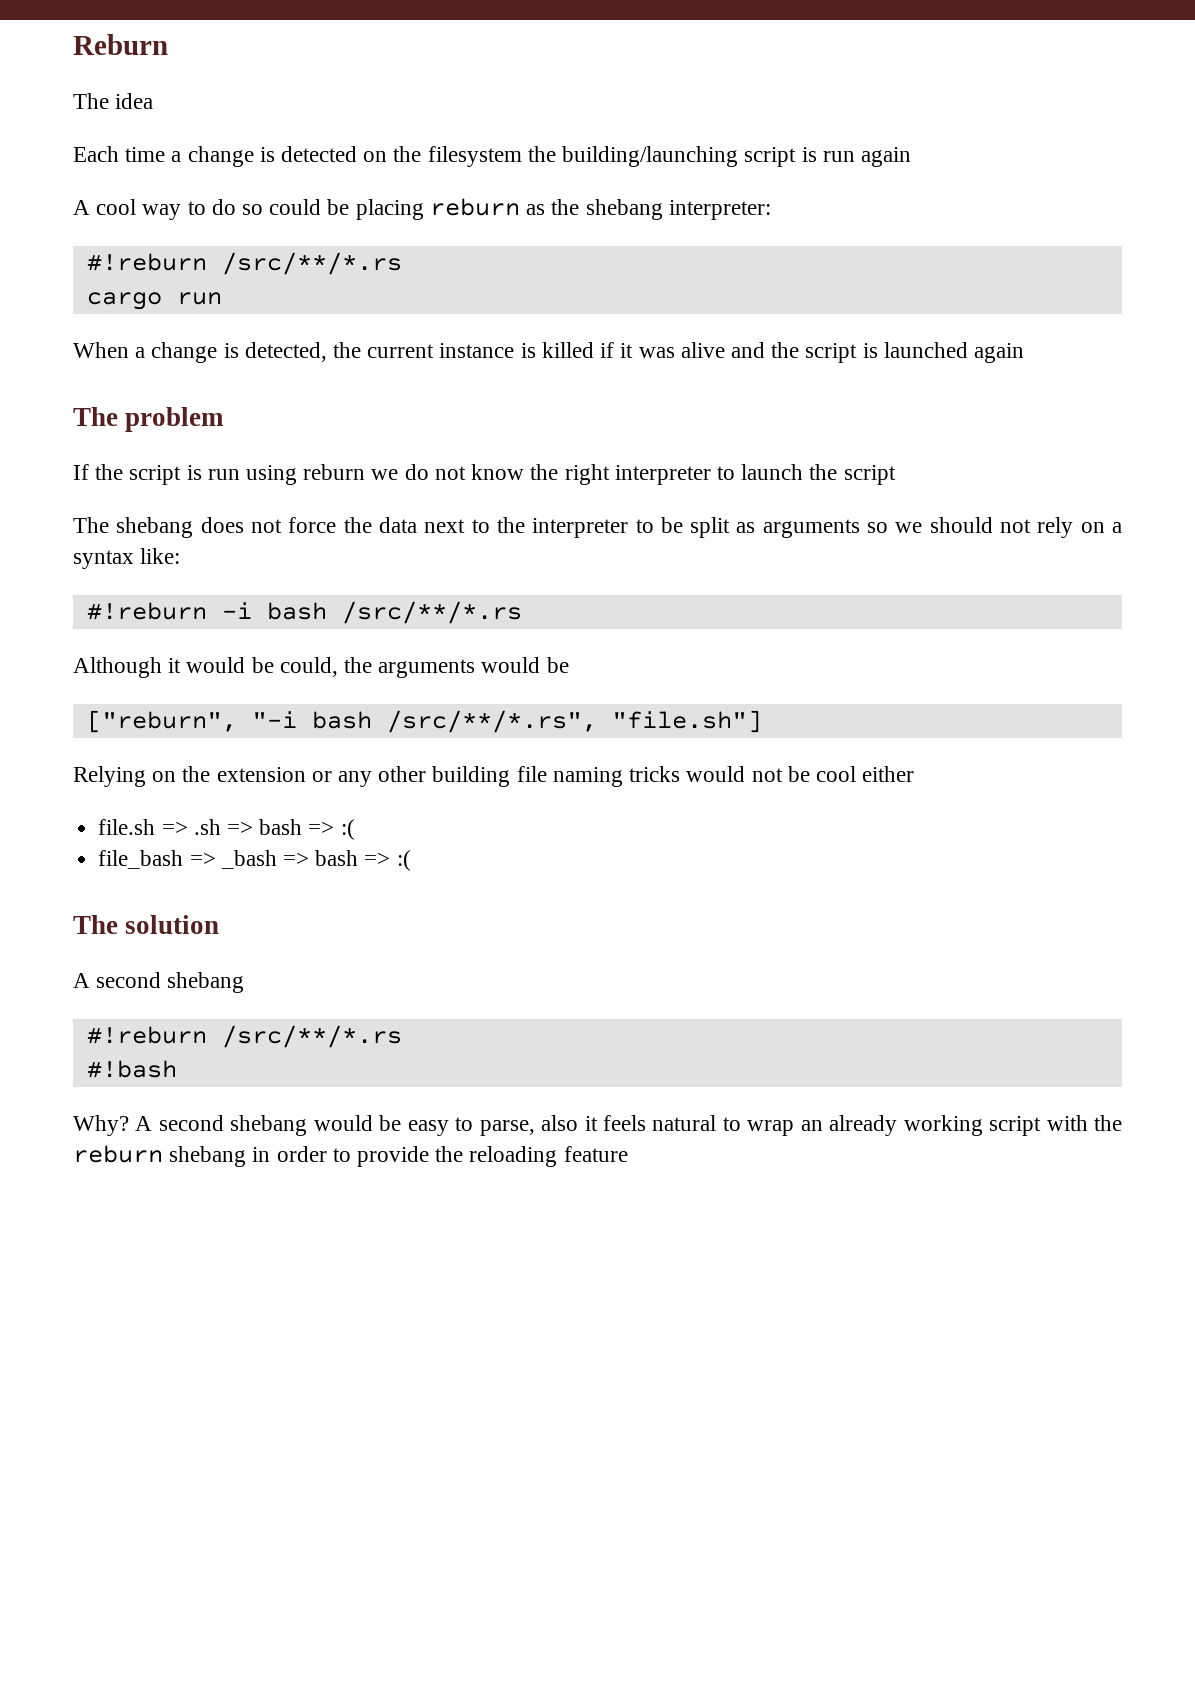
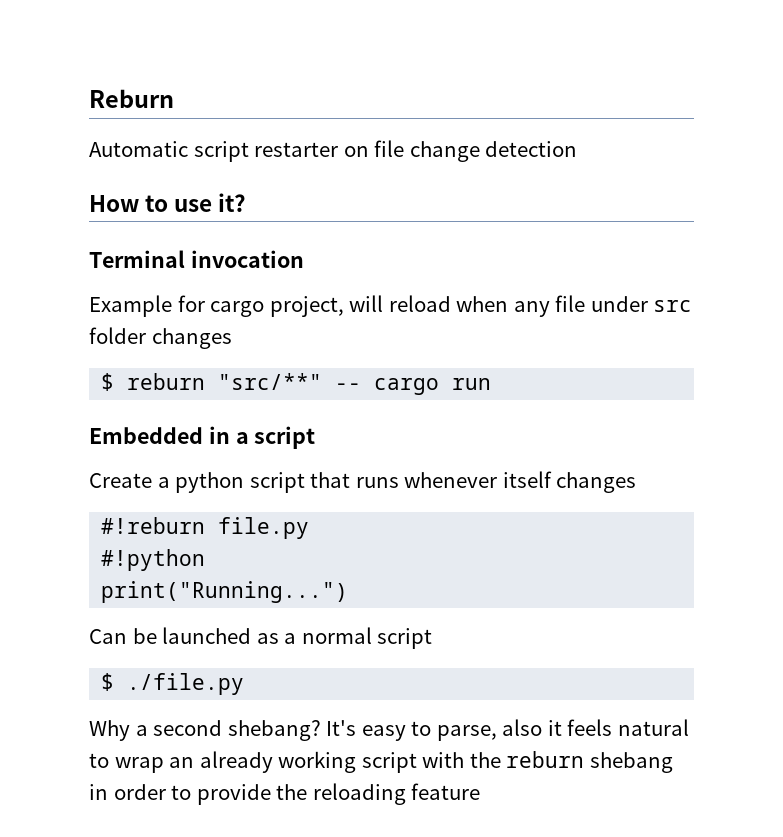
[73,93,154,109] [73,146,911,167] [73,198,771,220] [86,252,402,275] [86,292,222,310] [73,342,1024,363] [73,407,225,432] [73,464,896,485] [73,517,1123,538] [73,548,181,569] [86,601,522,624] [73,657,569,678] [86,710,762,733] [73,766,915,787] [98,819,355,840] [98,850,411,871] [73,915,220,934] [73,972,245,993] [86,1025,402,1048] [86,1060,177,1078] [73,1115,402,1136] The idea // Each time a change is detected on the filesystem the building/launching script is run again // A cool way to do so could be placing reburn as the shebang interpreter: // #!reburn /src/**/*.rs // cargo run // When a change is detected, the current instance is killed if it was alive and the script is launched again // The problem // If the script is run using reburn we do not know the right interpreter to launch the script // The shebang does not force the data next to the interpreter to be split as arguments so we should not rely on a syntax like: // #!reburn -i bash /src/**/*.rs // Although it would be could, the arguments would be // ["reburn", "-i bash /src/**/*.rs", "file.sh"] // Relying on the extension or any other building file naming tricks would not be cool either // file.sh => .sh => bash => :( // file_bash => _bash => bash => :( // The solution // A second shebang // #!reburn /src/**/*.rs // #!bash // Why? A second shebang would be -> [89,140,578,162] [89,193,247,212] [89,250,304,268] [89,295,693,317] [89,327,232,349] [101,373,492,395] [89,426,316,449] [89,471,637,493] [101,517,310,539] [101,549,206,571] [101,581,349,603] [89,627,433,649] [101,673,245,695] [89,720,357,741] Automatic script restarter on file change detection // How to use it? // Terminal invocation // Example for cargo project, will reload when any file under src folder changes // $ reburn "src/**" -- cargo run // Embedded in a script // Create a python script that runs whenever itself changes // #!reburn file.py // #!python // print("Running...") // Can be launched as a normal script // $ ./file.py // Why a second shebang? It's

